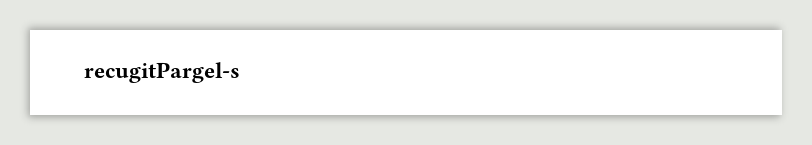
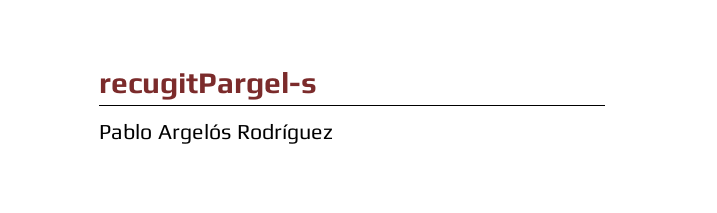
(240, 72) none -> [99,123,333,144] // Pablo Argelós Rodríguez

